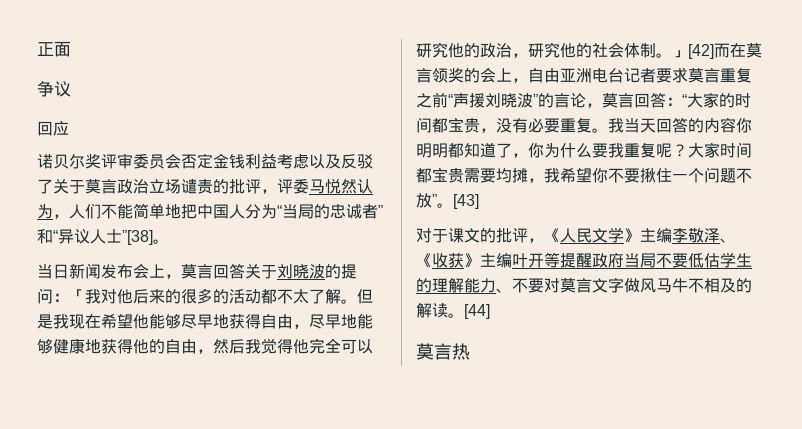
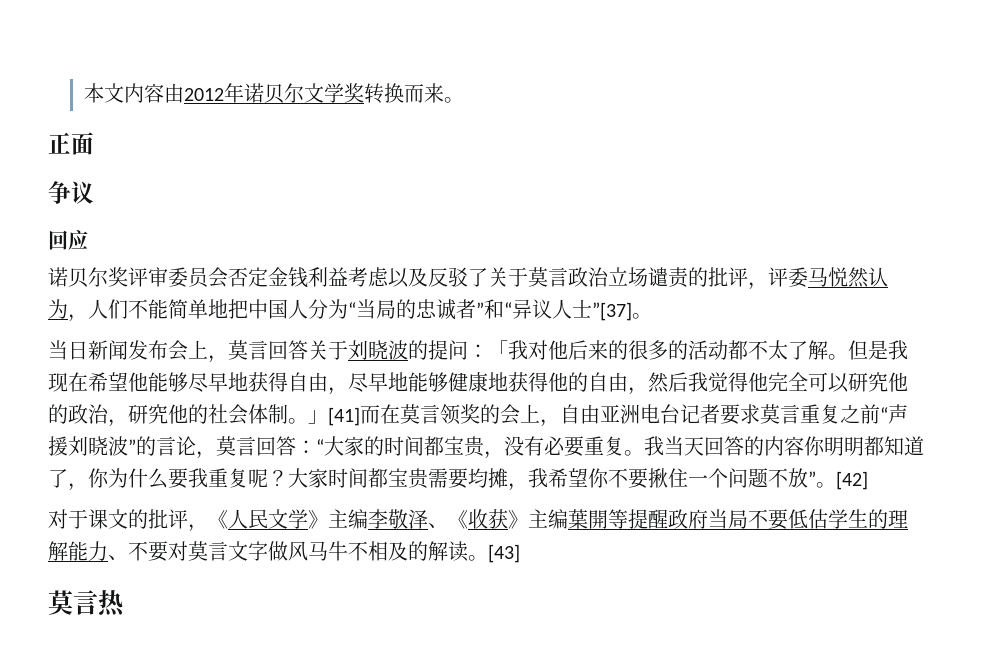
(37, 49) none -> [83,83,464,104] 本文内容由2012年诺贝尔文学奖转换而来。 //
[122,230,153,245] ”[38] -> [592,302,632,321] ”[37]
[688,44,714,59] [42] -> [328,407,360,426] [41]
[453,194,479,209] [43] -> [836,471,868,490] [42]
[512,253,544,268] 叶开 -> [568,509,608,529] 葉開
[464,304,490,319] [44] -> [488,544,520,563] [43]

